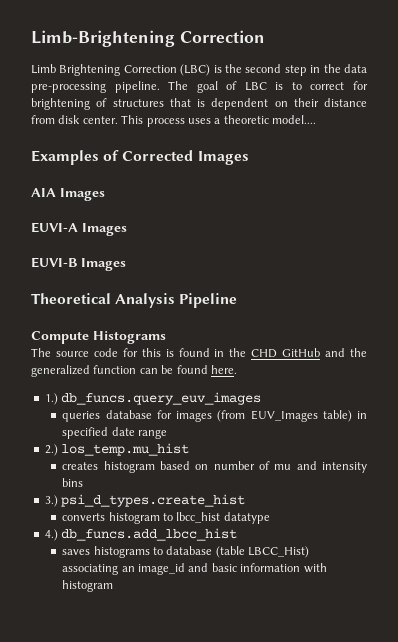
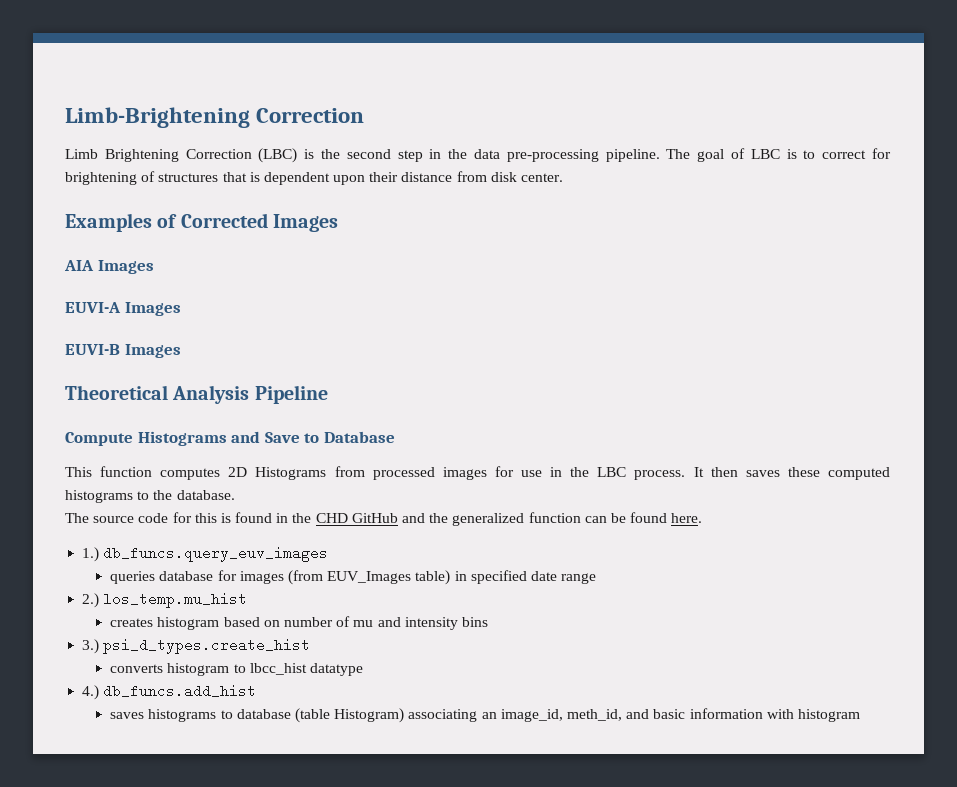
[274,101,288,107] on -> [333,175,366,185] upon
[121,115,316,127] This process uses a theoretic model.... -> (564, 177) none
(166, 337) none -> [231,431,395,443] [65,466,890,480] [65,490,235,503] and Save to Database // This function computes 2D Histograms from processed images for use in the LBC process. It then saves these computed histograms to the database.
[61,528,238,541] db_funcs.add_lbcc_hist -> [103,684,257,698] db_funcs.add_hist
[248,546,310,558] LBCC_Hist) -> [334,708,405,723] Histogram)
[138,563,186,575] image_id -> [500,709,622,722] image_id, meth_id,

